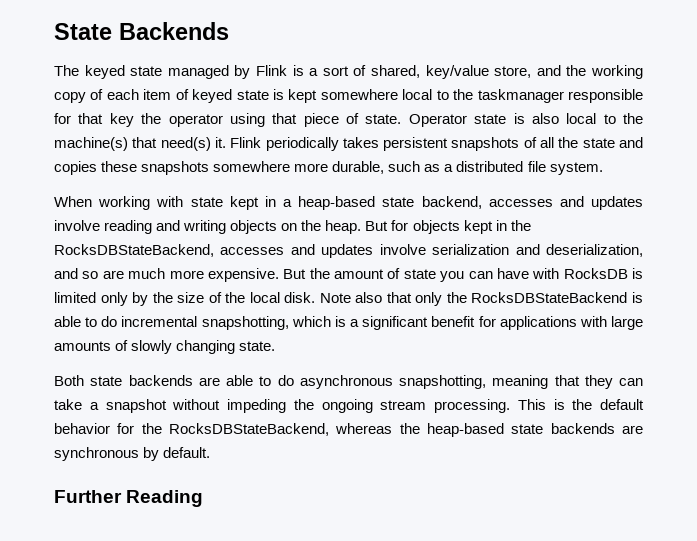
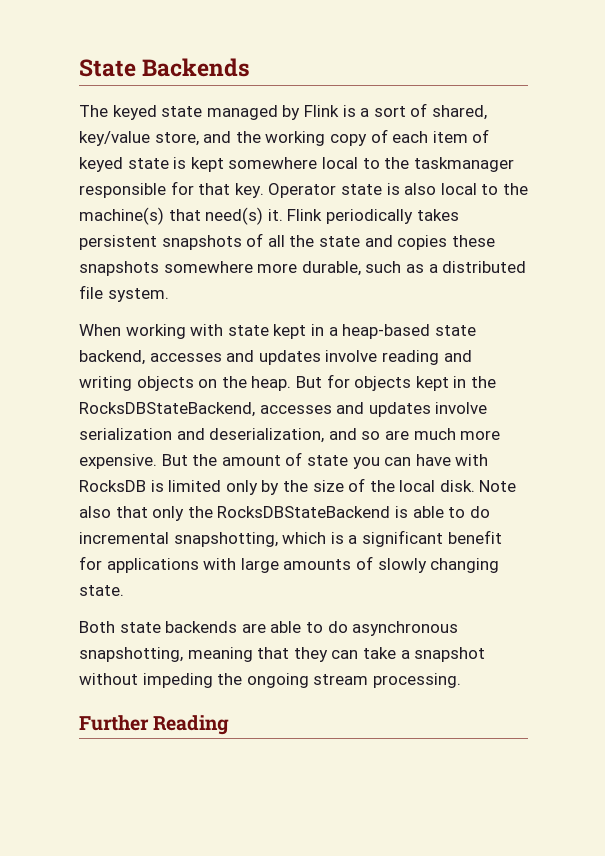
[109,113,402,127] key the operator using that piece of state. -> [234,183,264,198] key.
[517,399,644,410] [54,423,643,437] [54,447,211,461] This is the default behavior for the RocksDBStateBackend, whereas the heap-based state backends are synchronous by default. -> (461, 680) none

